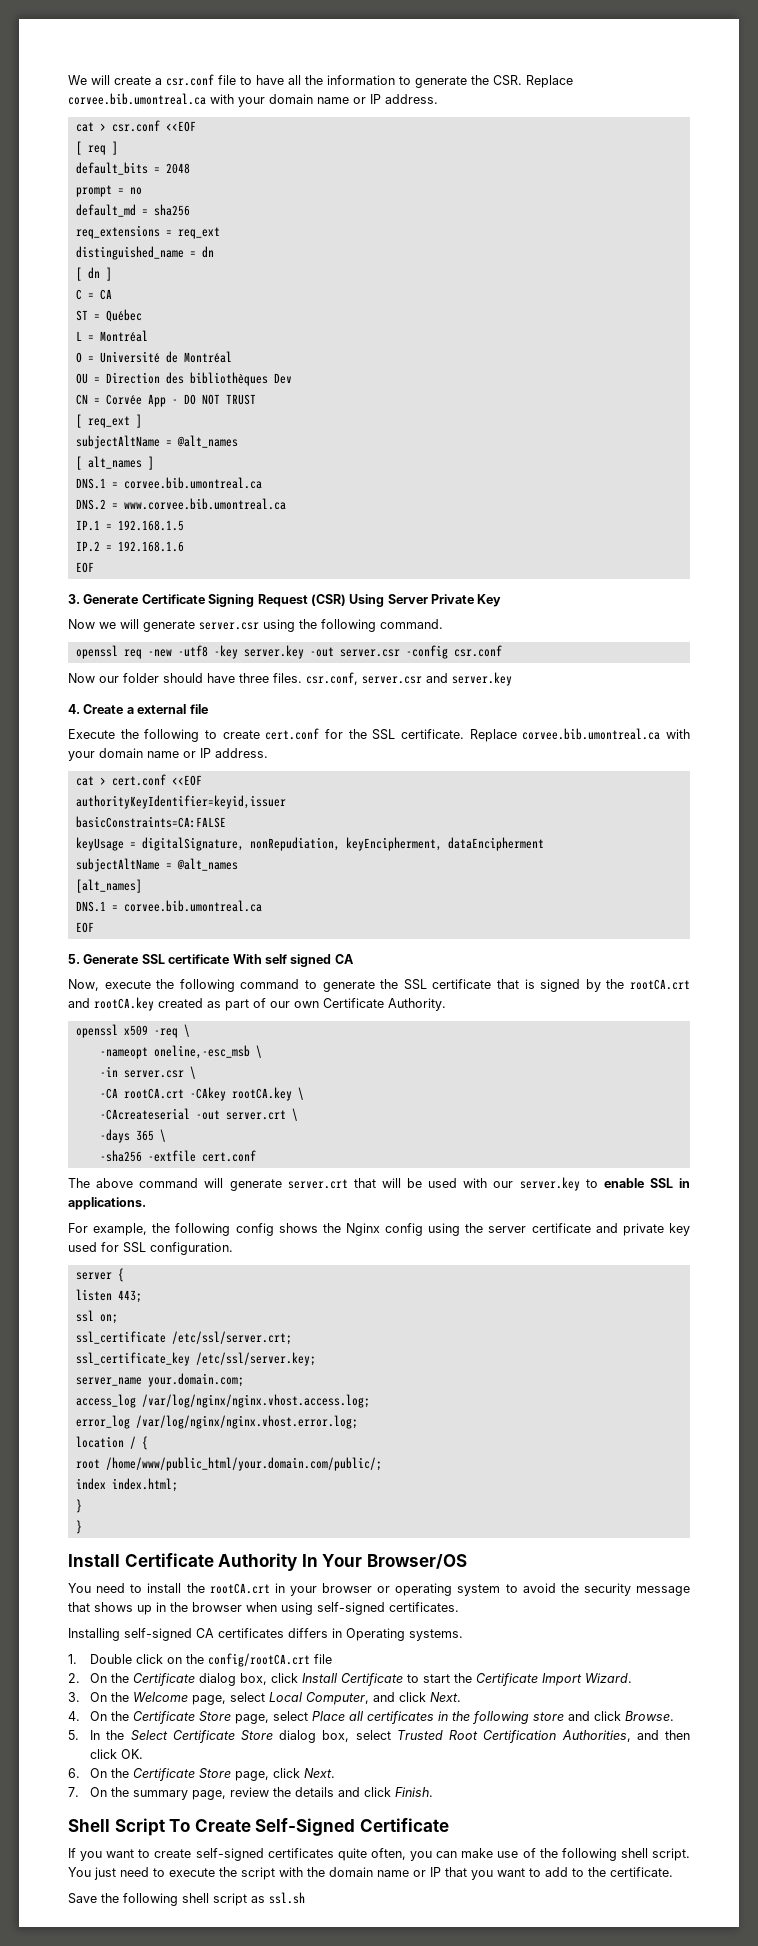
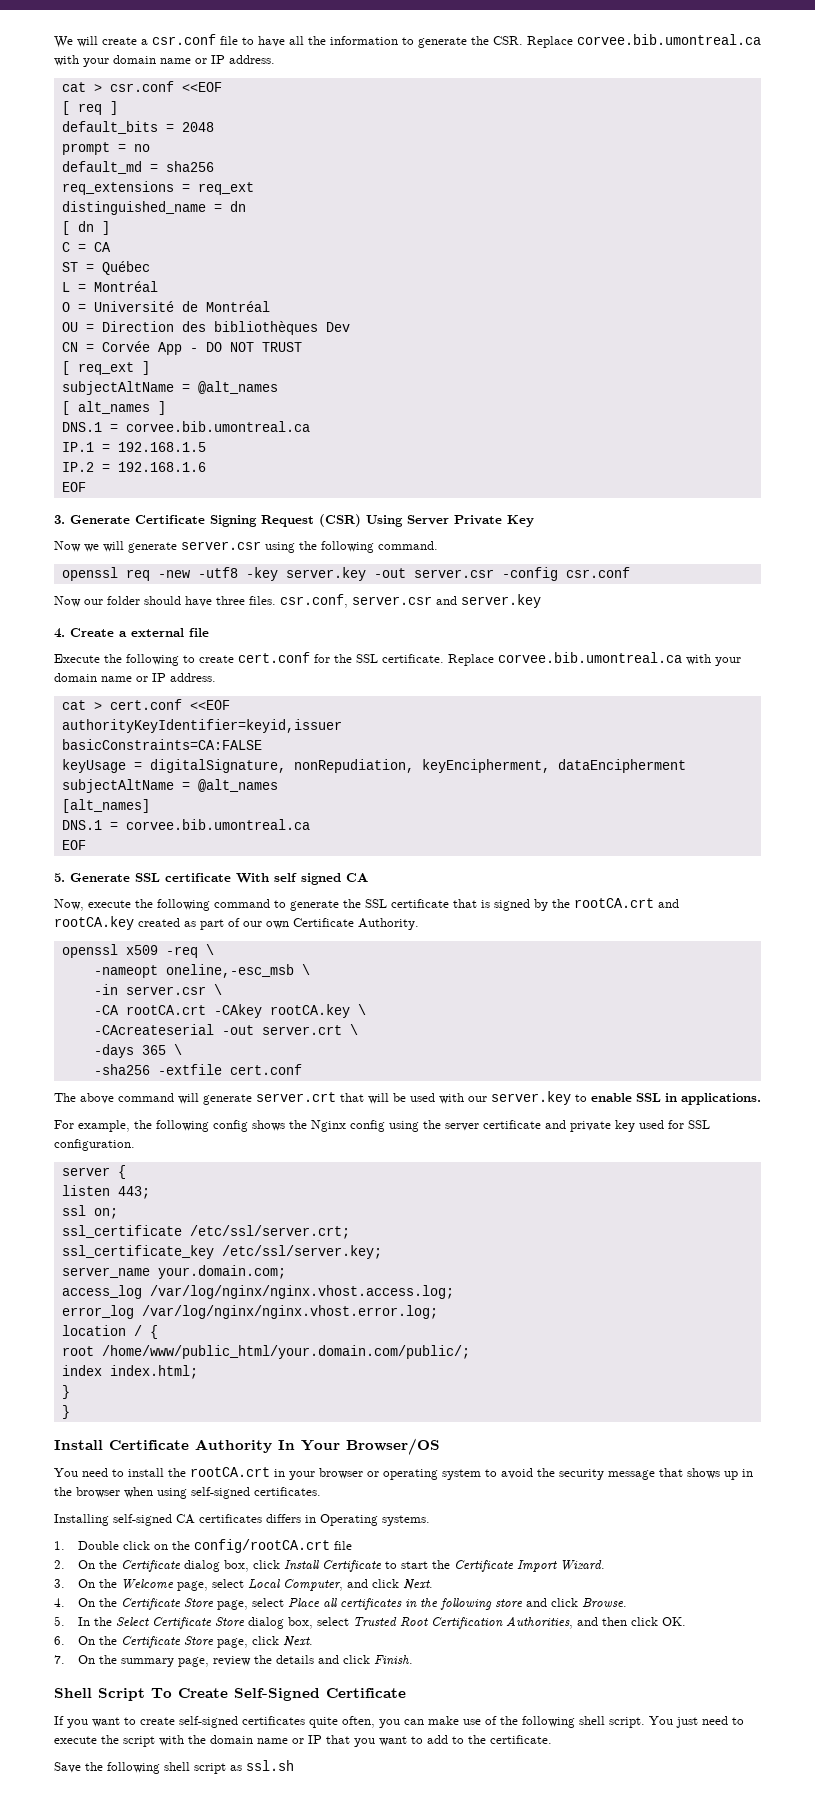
[75,498,286,510] // DNS.2 = www.corvee.bib.umontreal.ca -> (310, 426) none

